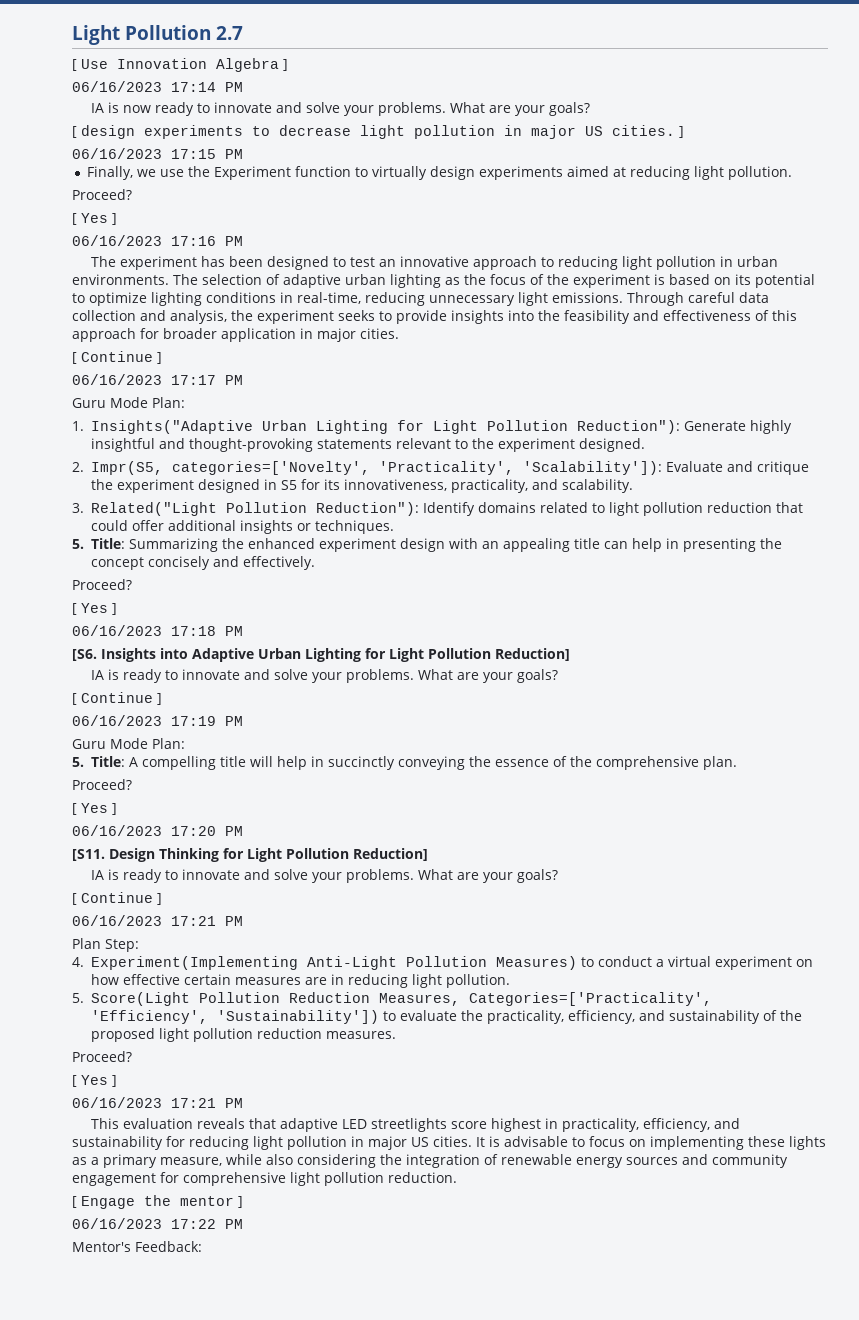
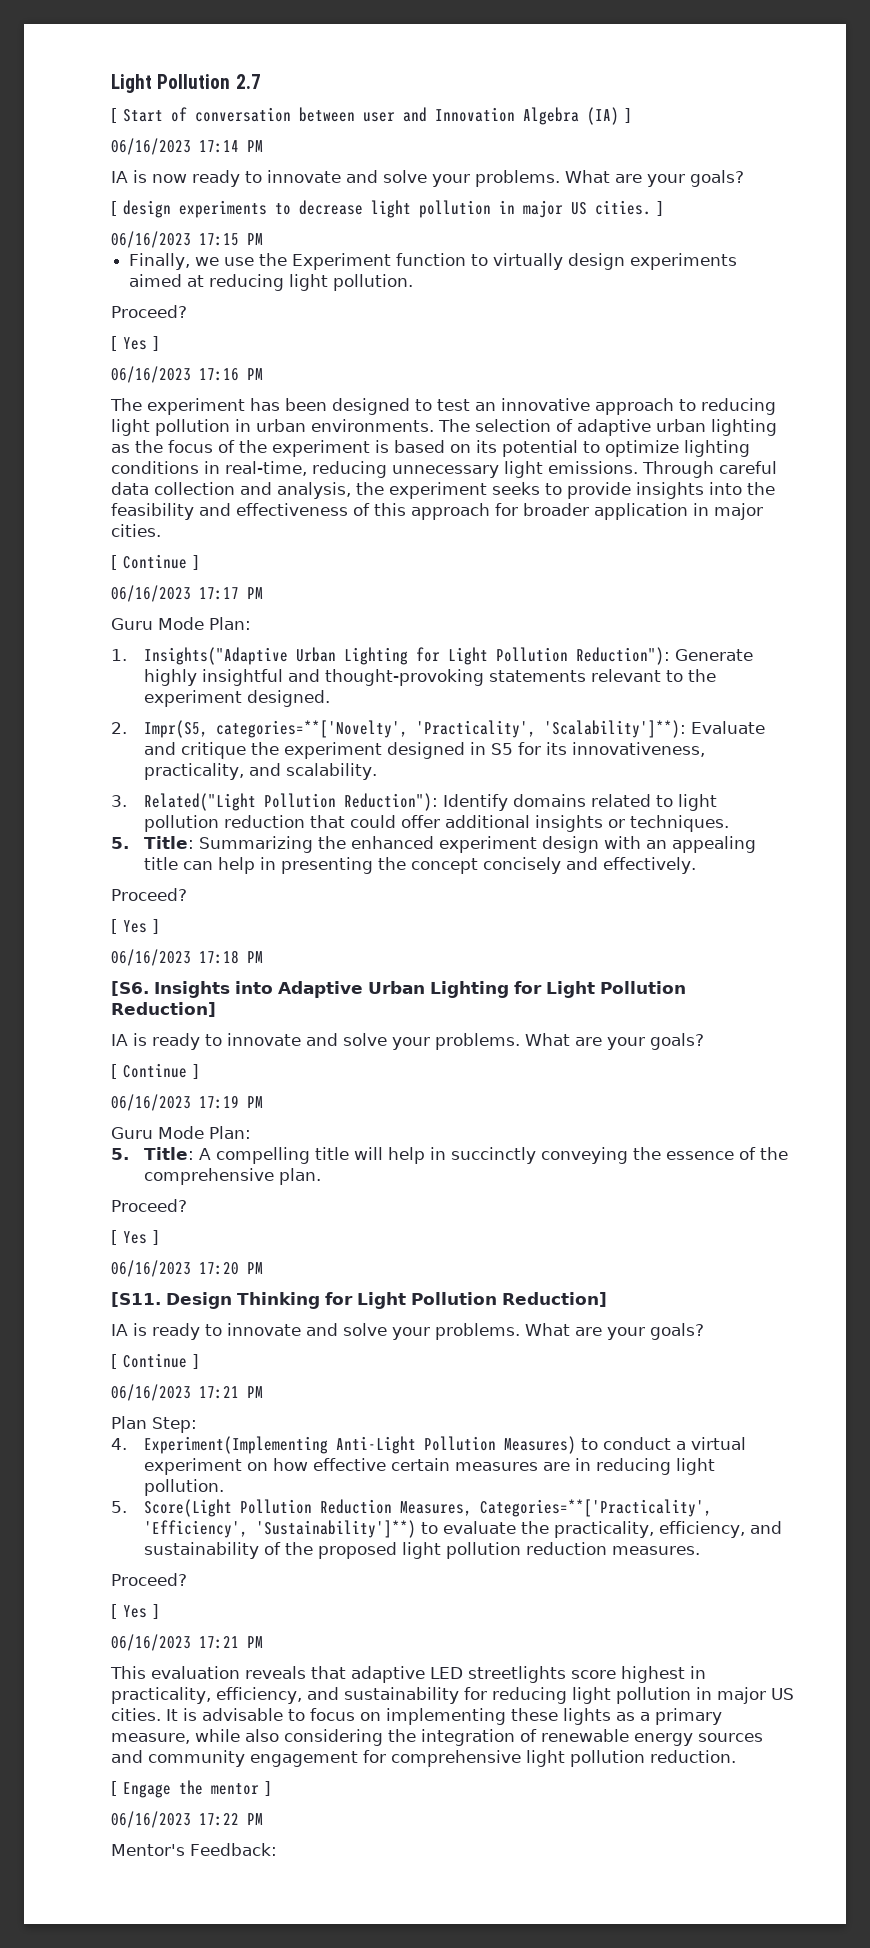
[81,59,108,69] Use -> [123,107,427,122] Start of conversation between user and
(279, 65) none -> [587,107,619,125] (IA)
[171,461,662,475] categories=['Novelty', 'Practicality', 'Scalability']): -> [215,720,686,738] categories=**['Novelty', 'Practicality', 'Scalability']**):
[468,992,712,1006] [90,1010,379,1024] Categories=['Practicality', 'Efficiency', 'Sustainability']) -> [479,1499,712,1517] [143,1520,416,1538] Categories=**['Practicality', 'Efficiency', 'Sustainability']**)

